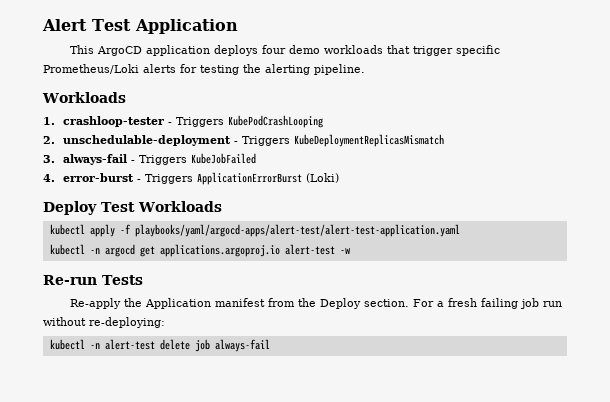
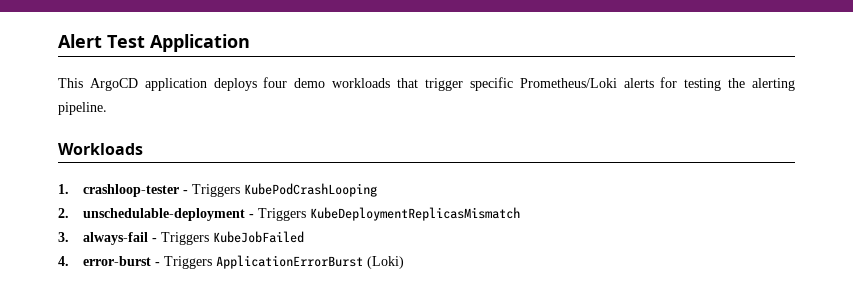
[43,201,222,215] [49,224,460,237] [49,244,350,257] [43,275,143,285] [69,298,562,309] [43,317,165,328] [49,339,270,352] // Deploy Test Workloads // kubectl apply -f playbooks/yaml/argocd-apps/alert-test/alert-test-application.yaml // kubectl -n argocd get applications.argoproj.io alert-test -w // Re-run Tests // Re-apply the Application manifest from the Deploy section. For a fresh failing job run without re-deploying: // kubectl -n alert-test delete job always-fail -> (405, 262) none

